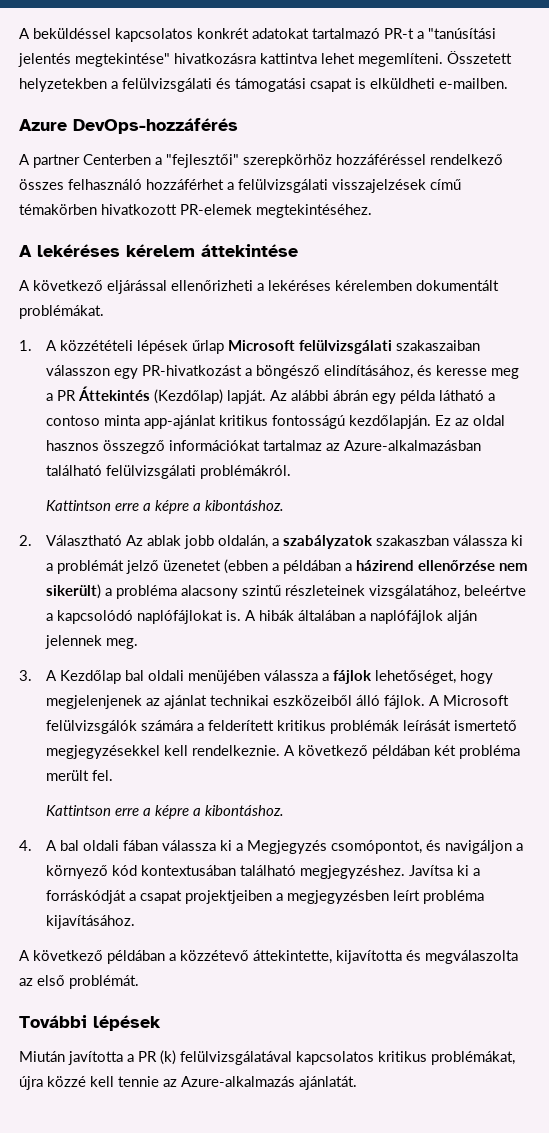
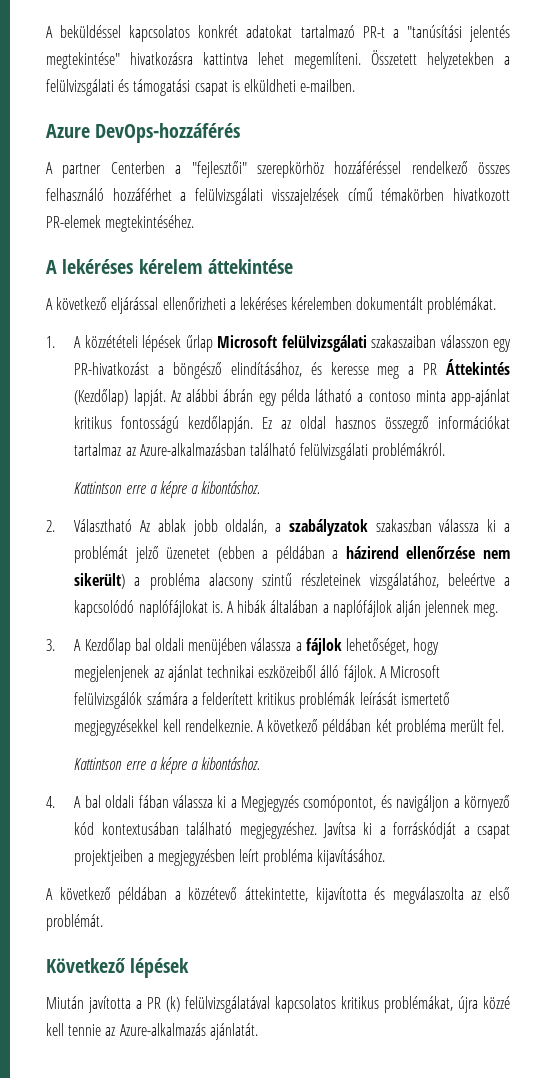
[19,1015,87,1028] További -> [46,958,126,973] Következő

